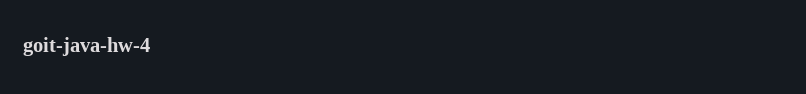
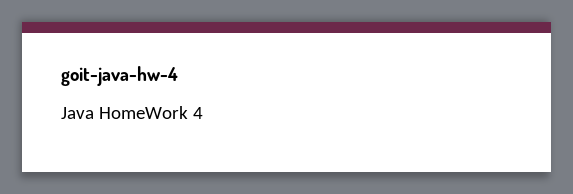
(150, 46) none -> [61,106,203,119] // Java HomeWork 4

